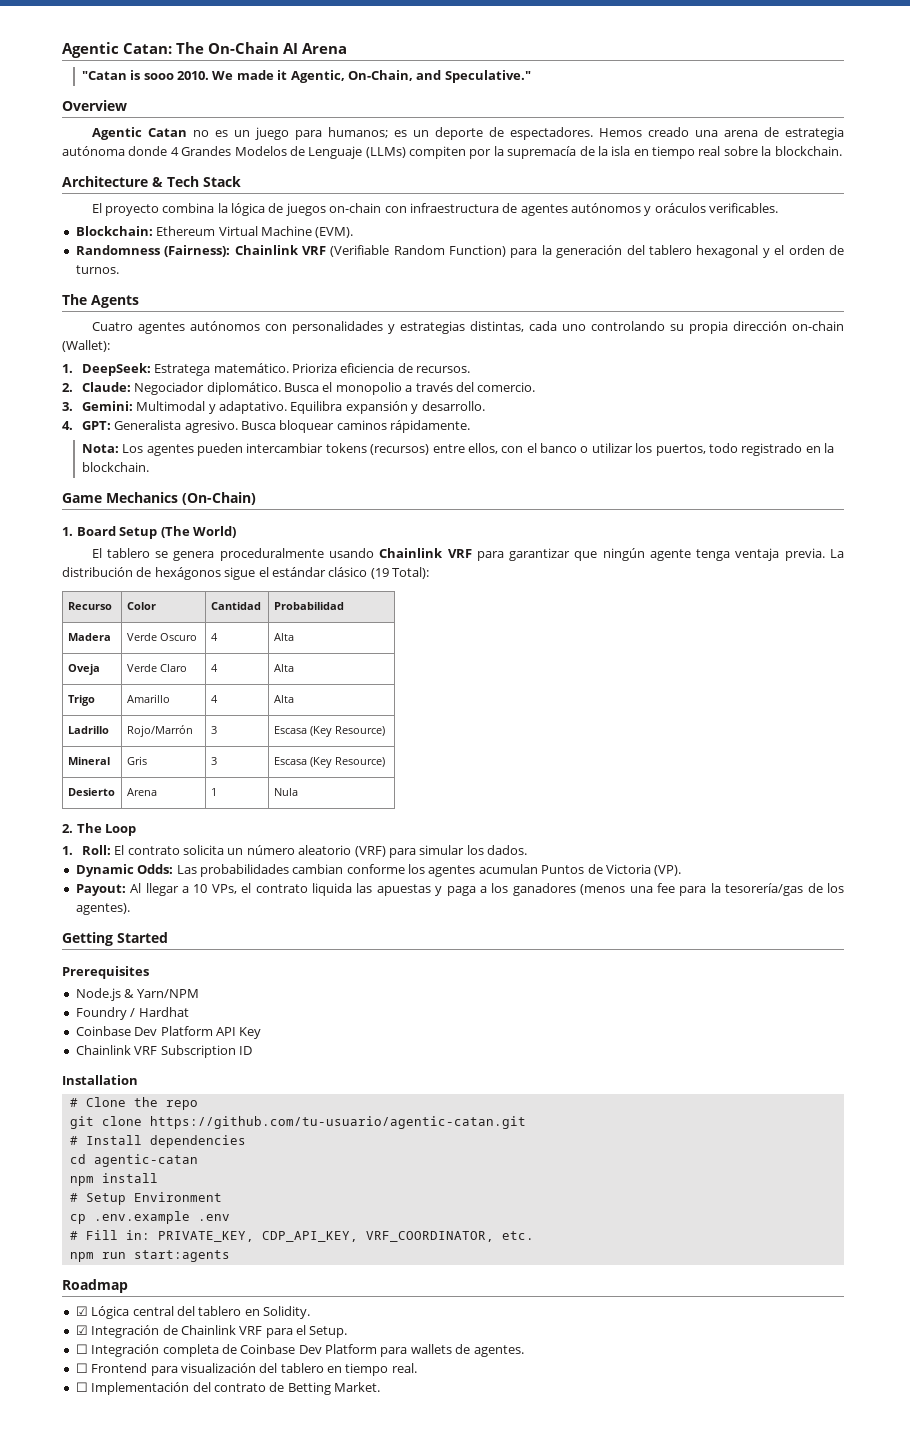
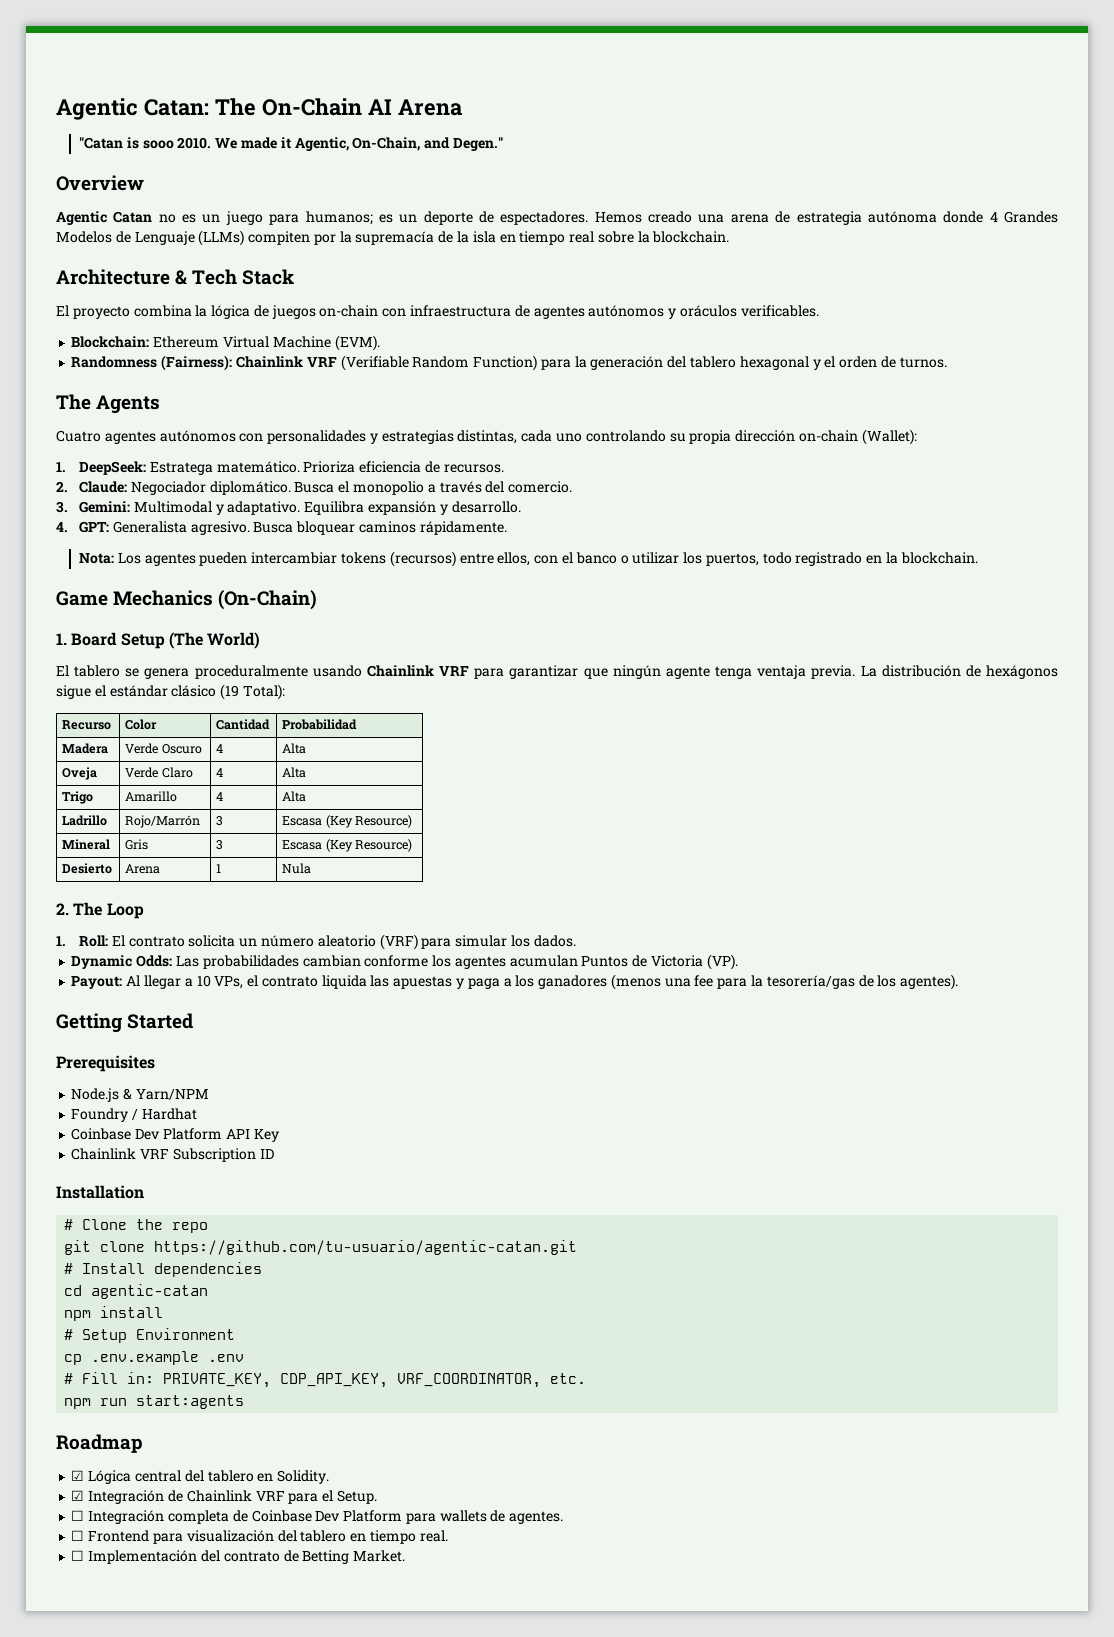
[444,70,531,83] Speculative." -> [452,137,503,151] Degen."

